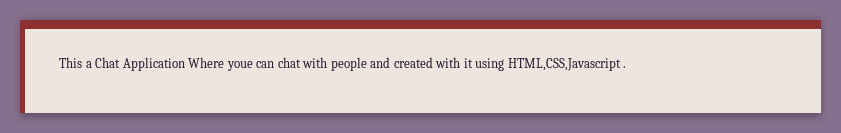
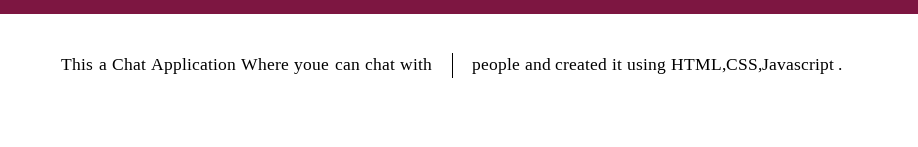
[435,57,461,68] with -> (608, 64) none

